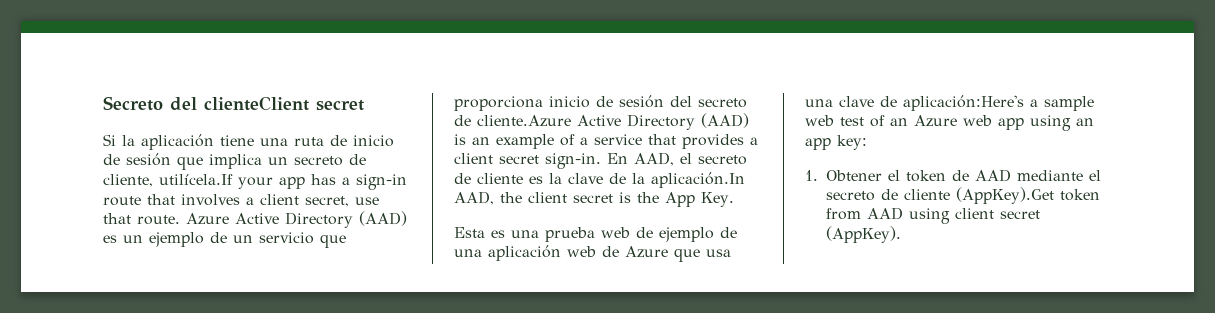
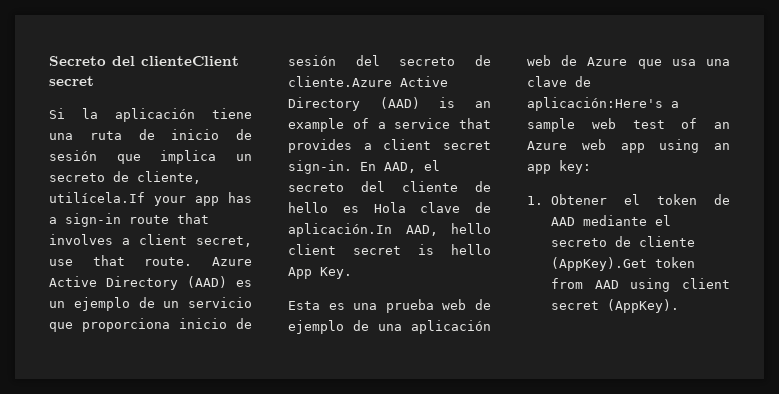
[454,173,645,184] de cliente es la clave de la -> [361,181,491,192] [288,202,491,213] del cliente de hello es Hola clave de
[500,192,522,203] the -> [451,223,491,234] hello
[637,192,659,203] the -> [451,244,491,255] hello

